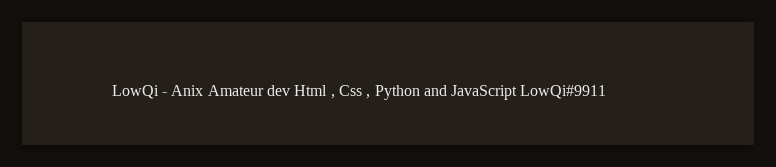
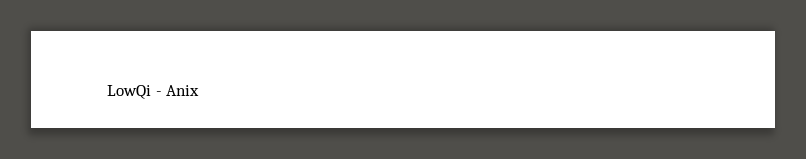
[207,85,607,100] Amateur dev Html , Css , Python and JavaScript LowQi#9911 -> (200, 90) none

